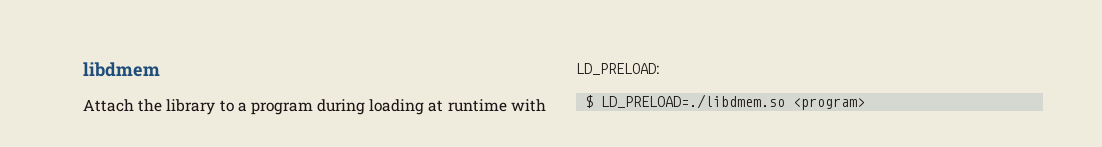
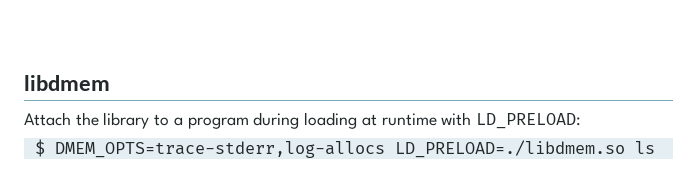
[601,94,866,110] LD_PRELOAD=./libdmem.so <program> -> [54,140,655,158] DMEM_OPTS=trace-stderr,log-allocs LD_PRELOAD=./libdmem.so ls

